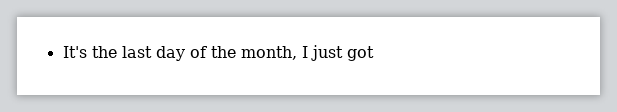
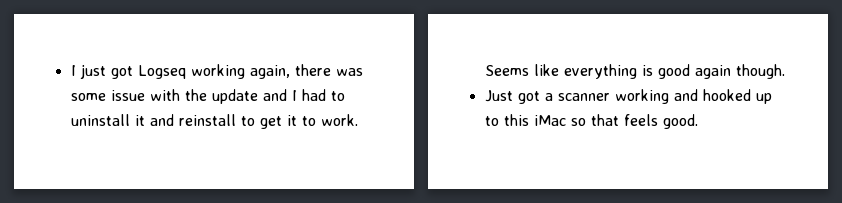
[62,45,374,61] It's the last day of the month, I just got -> [70,64,363,79] [70,89,345,104] [70,114,358,129] [484,64,785,79] [484,89,772,104] [484,114,698,129] I just got Logseq working again, there was some issue with the update and I had to uninstall it and reinstall to get it to work. Seems like everything is good again though. // Just got a scanner working and hooked up to this iMac so that feels good.

